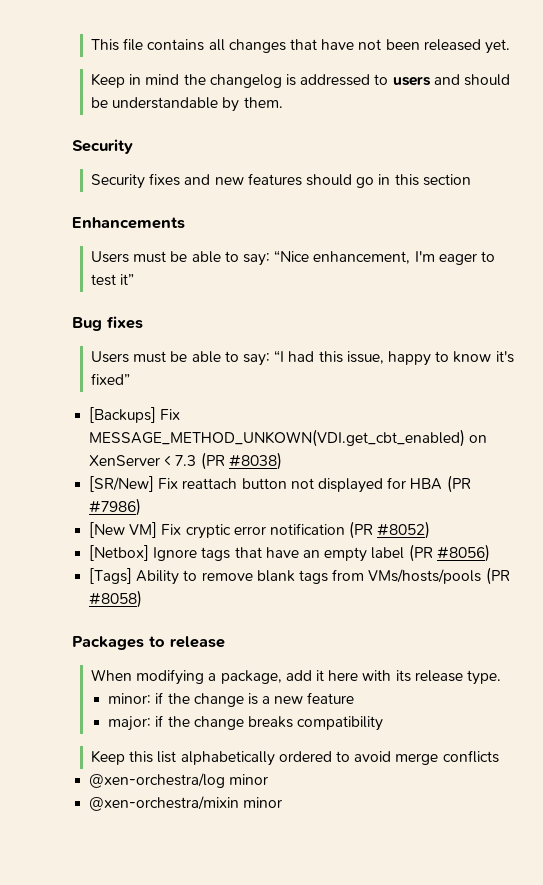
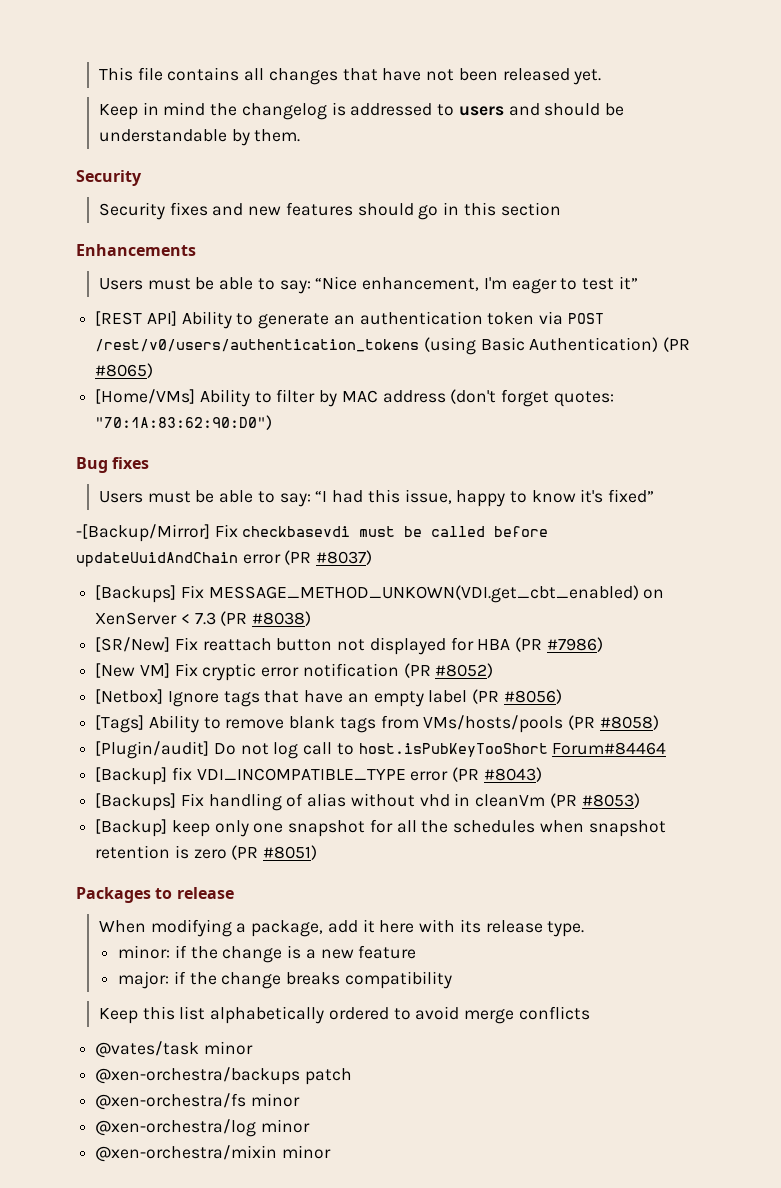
(135, 279) none -> [95,311,604,329] [95,337,691,355] [95,363,154,378] [95,389,614,407] [95,415,273,430] // [REST API] Ability to generate an authentication token via POST /rest/v0/users/authentication_tokens (using Basic Authentication) (PR #8065) // [Home/VMs] Ability to filter by MAC address (don't forget quotes: "70:1A:83:62:90:D0")
(131, 379) none -> [76,524,549,542] [76,550,373,567] // -[Backup/Mirror] Fix checkbasevdi must be called before updateUuidAndChain error (PR #8037)
(143, 599) none -> [95,741,667,759] [95,767,542,785] [95,793,640,811] [95,819,666,837] [95,845,318,860] // [Plugin/audit] Do not log call to host.isPubKeyTooShort Forum#84464 // [Backup] fix VDI_INCOMPATIBLE_TYPE error (PR #8043) // [Backups] Fix handling of alias without vhd in cleanVm (PR #8053) // [Backup] keep only one snapshot for all the schedules when snapshot retention is zero (PR #8051)
(499, 756) none -> [95,1041,253,1058] [95,1067,352,1085] [95,1093,300,1110] // @vates/task minor // @xen-orchestra/backups patch // @xen-orchestra/fs minor

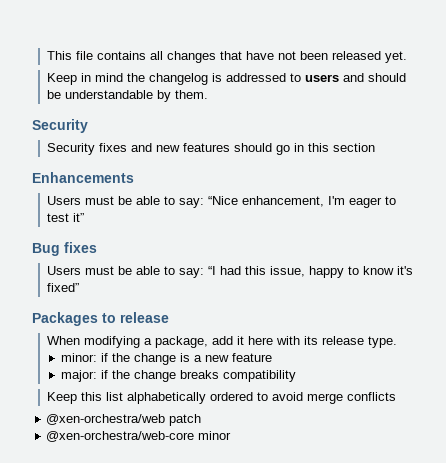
[95,311,604,329] [95,337,691,355] [95,363,154,378] [95,389,614,407] [95,415,273,430] // [REST API] Ability to generate an authentication token via POST /rest/v0/users/authentication_tokens (using Basic Authentication) (PR #8065) // [Home/VMs] Ability to filter by MAC address (don't forget quotes: "70:1A:83:62:90:D0") -> (84, 217) none
[76,524,549,542] [76,550,373,567] [95,585,665,603] [95,611,312,626] [95,637,603,655] [95,663,494,681] [95,689,562,707] [95,715,659,733] [95,741,667,759] [95,767,542,785] [95,793,640,811] [95,819,666,837] [95,845,318,860] // -[Backup/Mirror] Fix checkbasevdi must be called before updateUuidAndChain error (PR #8037) // [Backups] Fix MESSAGE_METHOD_UNKOWN(VDI.get_cbt_enabled) on XenServer < 7.3 (PR #8038) // [SR/New] Fix reattach button not displayed for HBA (PR #7986) // [New VM] Fix cryptic error notification (PR #8052) // [Netbox] Ignore tags that have an empty label (PR #8056) // [Tags] Ability to remove blank tags from VMs/hosts/pools (PR #8058) // [Plugin/audit] Do not log call to host.isPubKeyTooShort Forum#84464 // [Backup] fix VDI_INCOMPATIBLE_TYPE error (PR #8043) // [Backups] Fix handling of alias without vhd in cleanVm (PR #8053) // [Backup] keep only one snapshot for all the schedules when snapshot retention is zero (PR #8051) -> (79, 287) none
[95,1041,253,1058] [95,1067,301,1085] @vates/task minor // @xen-orchestra/backups -> [46,414,166,425] @xen-orchestra/web
[95,1093,300,1110] [95,1119,310,1137] [95,1145,331,1162] @xen-orchestra/fs minor // @xen-orchestra/log minor // @xen-orchestra/mixin minor -> [46,431,232,442] @xen-orchestra/web-core minor

